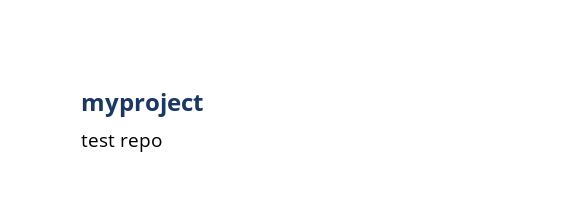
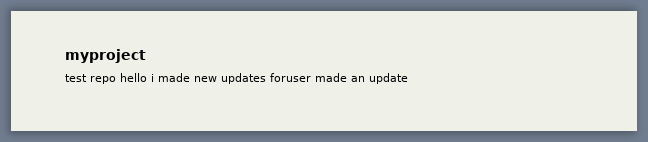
(162, 144) none -> [120,73,408,84] hello i made new updates foruser made an update

